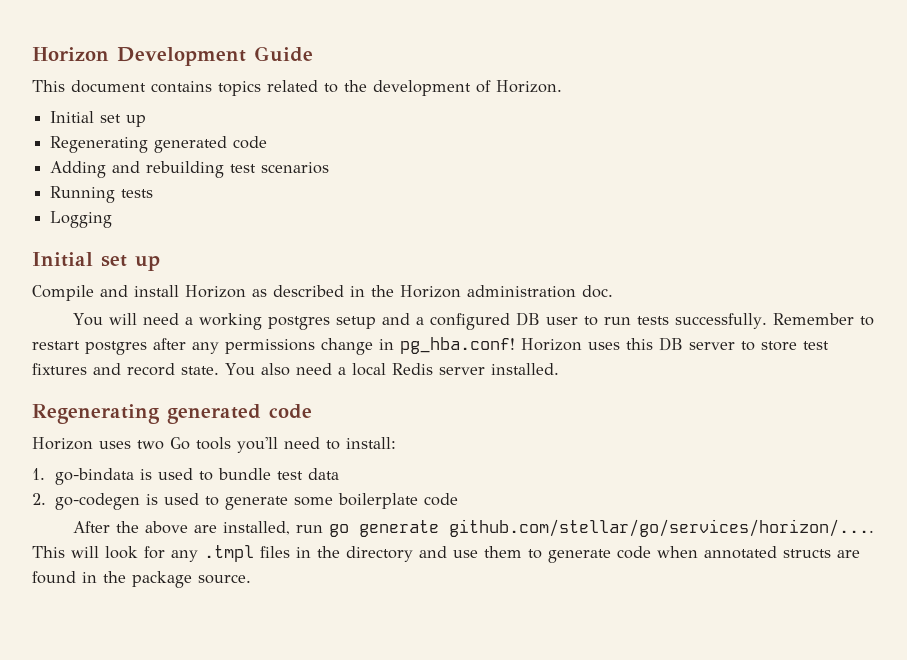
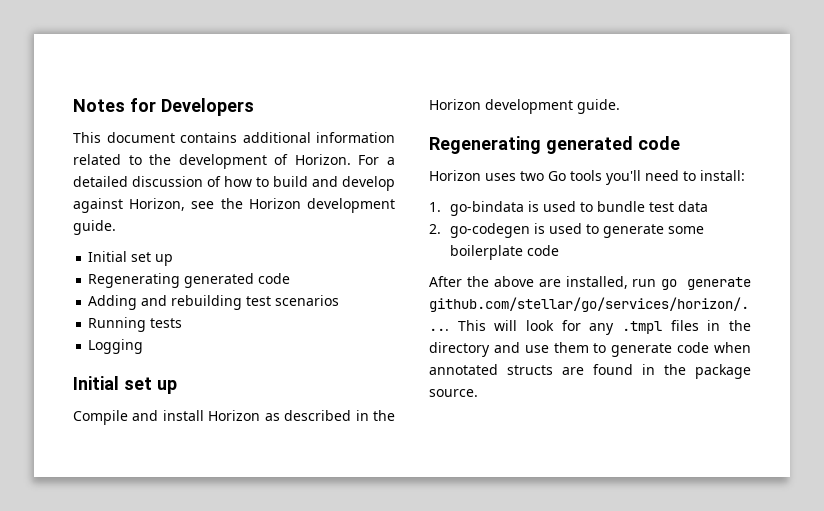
[32,46,313,66] Horizon Development Guide -> [73,98,254,116] Notes for Developers
[218,81,261,96] topics -> [242,132,395,143] additional information
(562, 86) none -> [358,155,395,165] [73,176,395,191] [73,198,395,213] [73,220,116,235] For a detailed discussion of how to build and develop against Horizon, see the Horizon development guide.
[467,285,613,298] [72,312,874,330] [32,337,829,355] [32,363,559,376] administration doc. // You will need a working postgres setup and a configured DB user to run tests successfully. Remember to restart postgres after any permissions change in pg_hba.conf! Horizon uses this DB server to store test fixtures and record state. You also need a local Redis server installed. -> [485,99,620,114] development guide.

